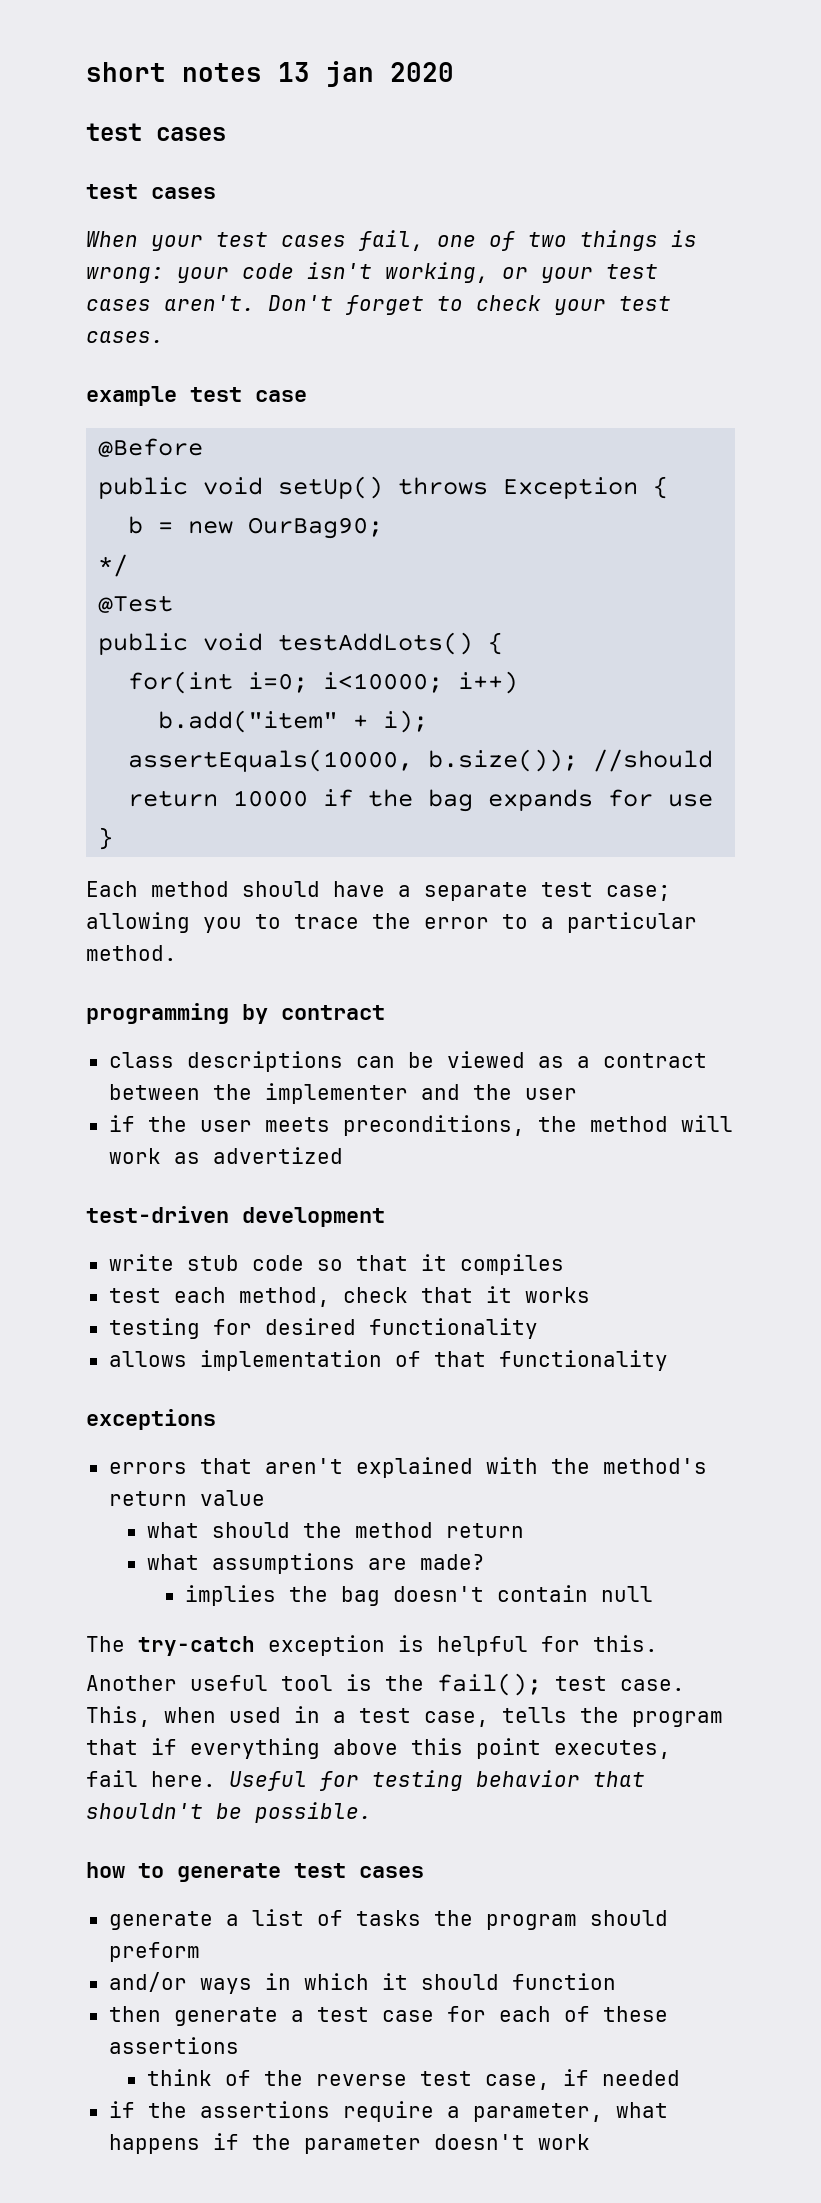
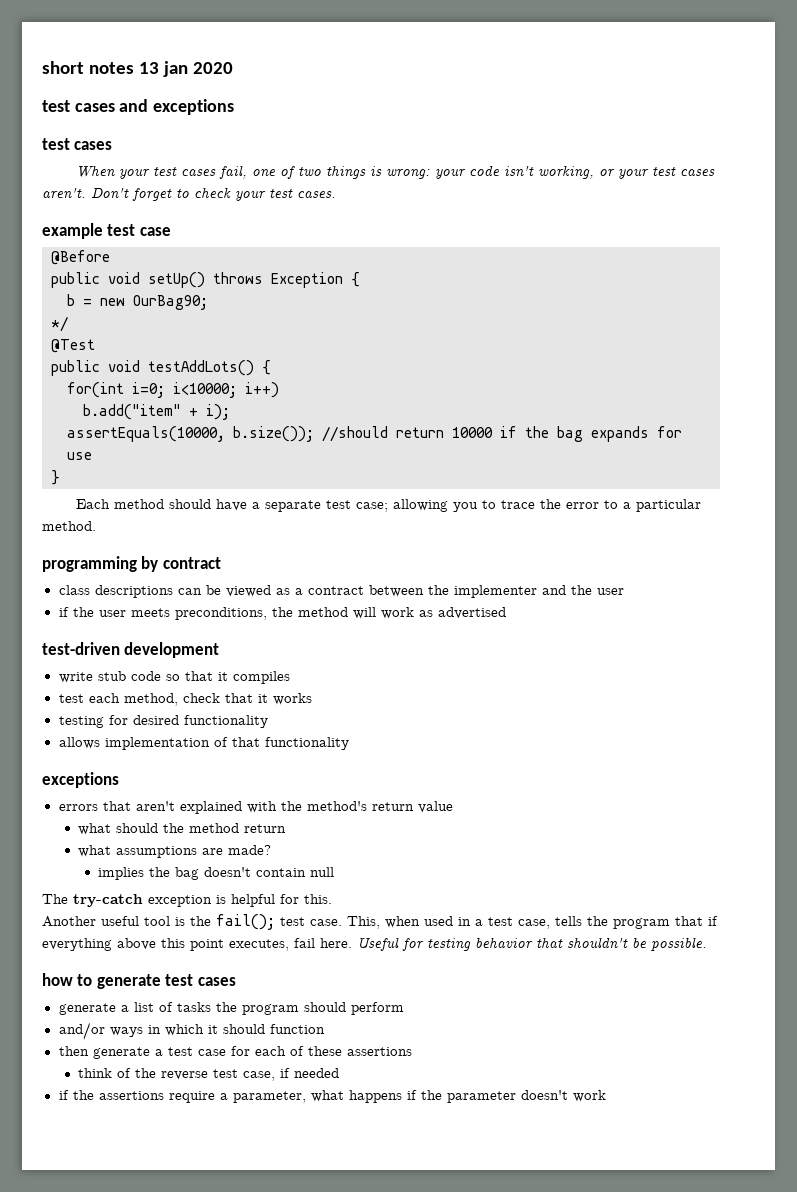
(226, 134) none -> [119,99,235,115] and exceptions
[212,1147,343,1164] advertized -> [437,607,506,619] advertised
[108,1942,200,1962] preform -> [350,1002,404,1015] perform

